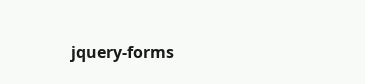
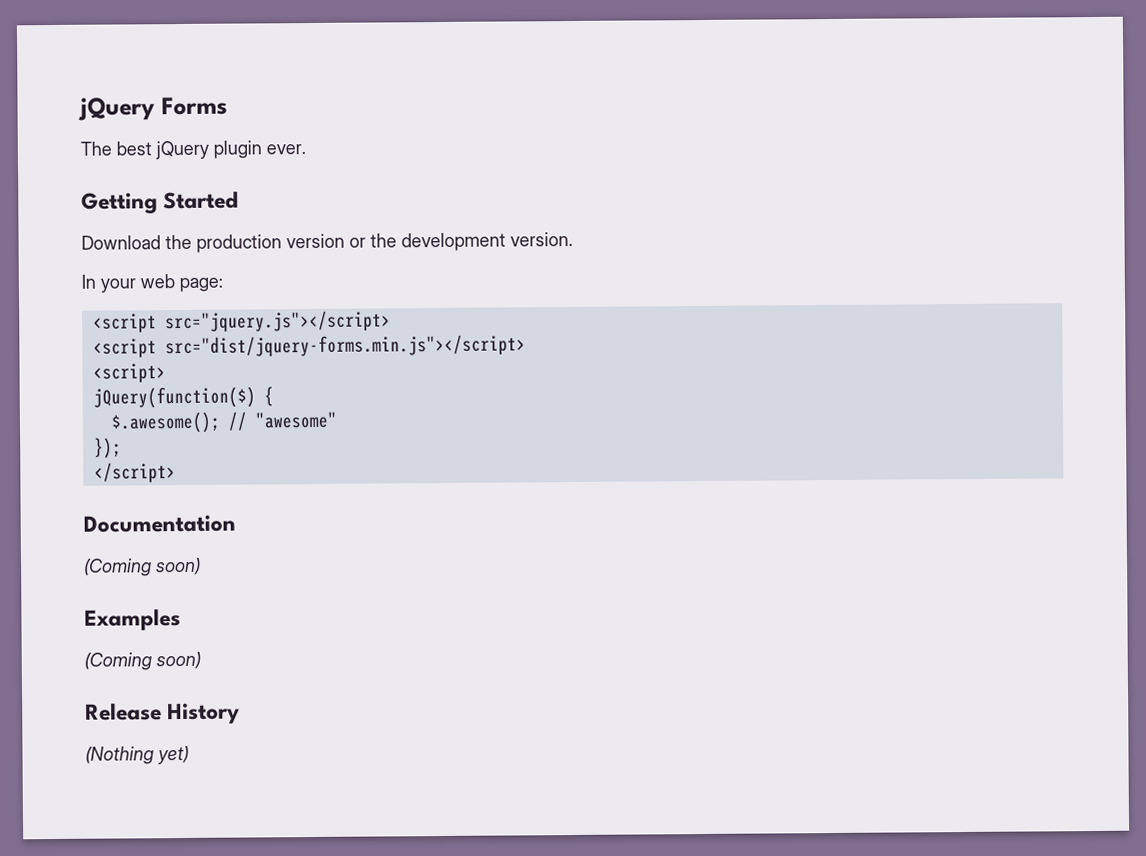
[69,46,174,62] jquery-forms -> [78,96,228,121] [80,140,306,160] [81,191,240,215] [81,231,573,253] [81,274,223,293] [92,310,391,333] [92,334,526,358] [92,363,166,383] [92,386,274,409] [110,411,337,434] [93,437,122,459] [93,462,176,483] [83,514,236,533] [83,557,201,577] [84,609,181,631] [84,651,201,671] [85,702,241,725] [85,745,189,765] jQuery Forms // The best jQuery plugin ever. // Getting Started // Download the production version or the development version. // In your web page: // <script src="jquery.js"></script> // <script src="dist/jquery-forms.min.js"></script> // <script> // jQuery(function($) { // $.awesome(); // "awesome" // }); // </script> // Documentation // (Coming soon) // Examples // (Coming soon) // Release History // (Nothing yet)

